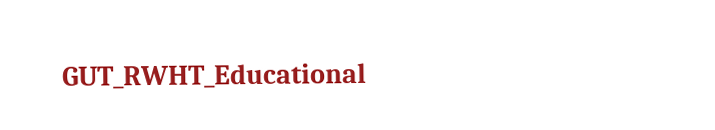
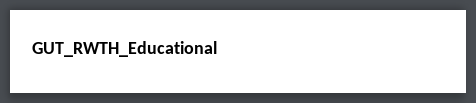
[61,62,367,89] GUT_RWHT_Educational -> [32,41,217,57] GUT_RWTH_Educational

